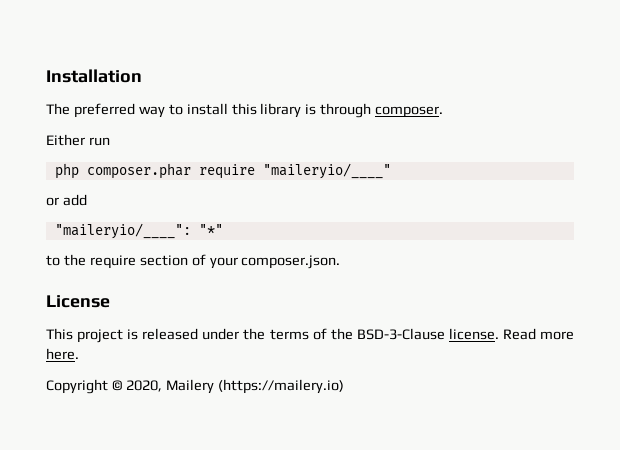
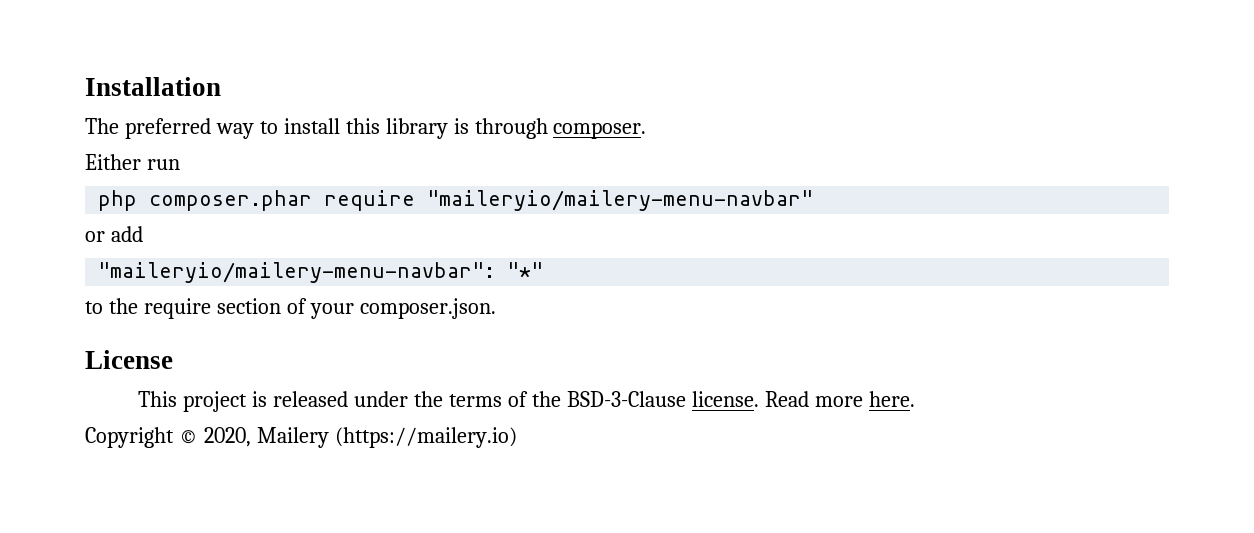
[262,163,391,179] "maileryio/____" -> [427,190,814,211] "maileryio/mailery-menu-navbar"
[54,223,191,239] "maileryio/____": -> [98,262,496,283] "maileryio/mailery-menu-navbar":

